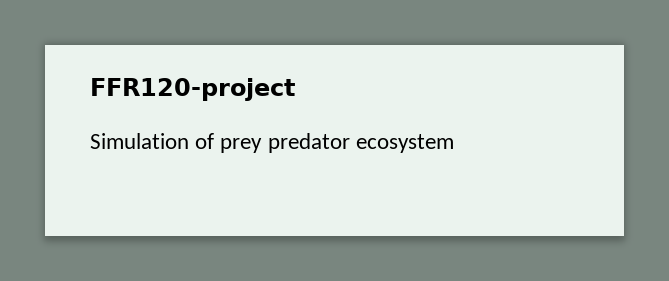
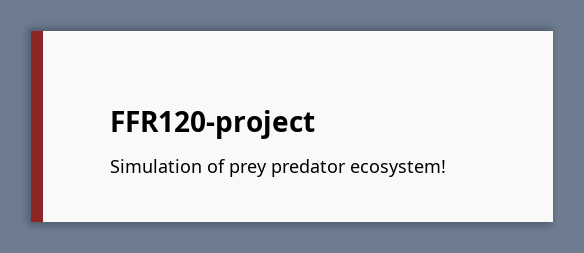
[355,134,454,153] ecosystem -> [350,160,446,177] ecosystem!

